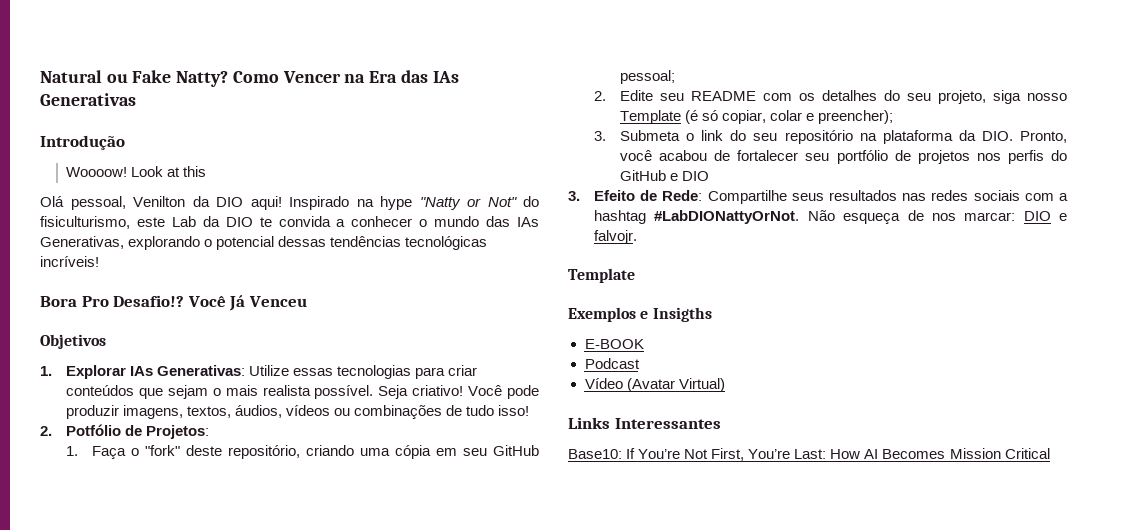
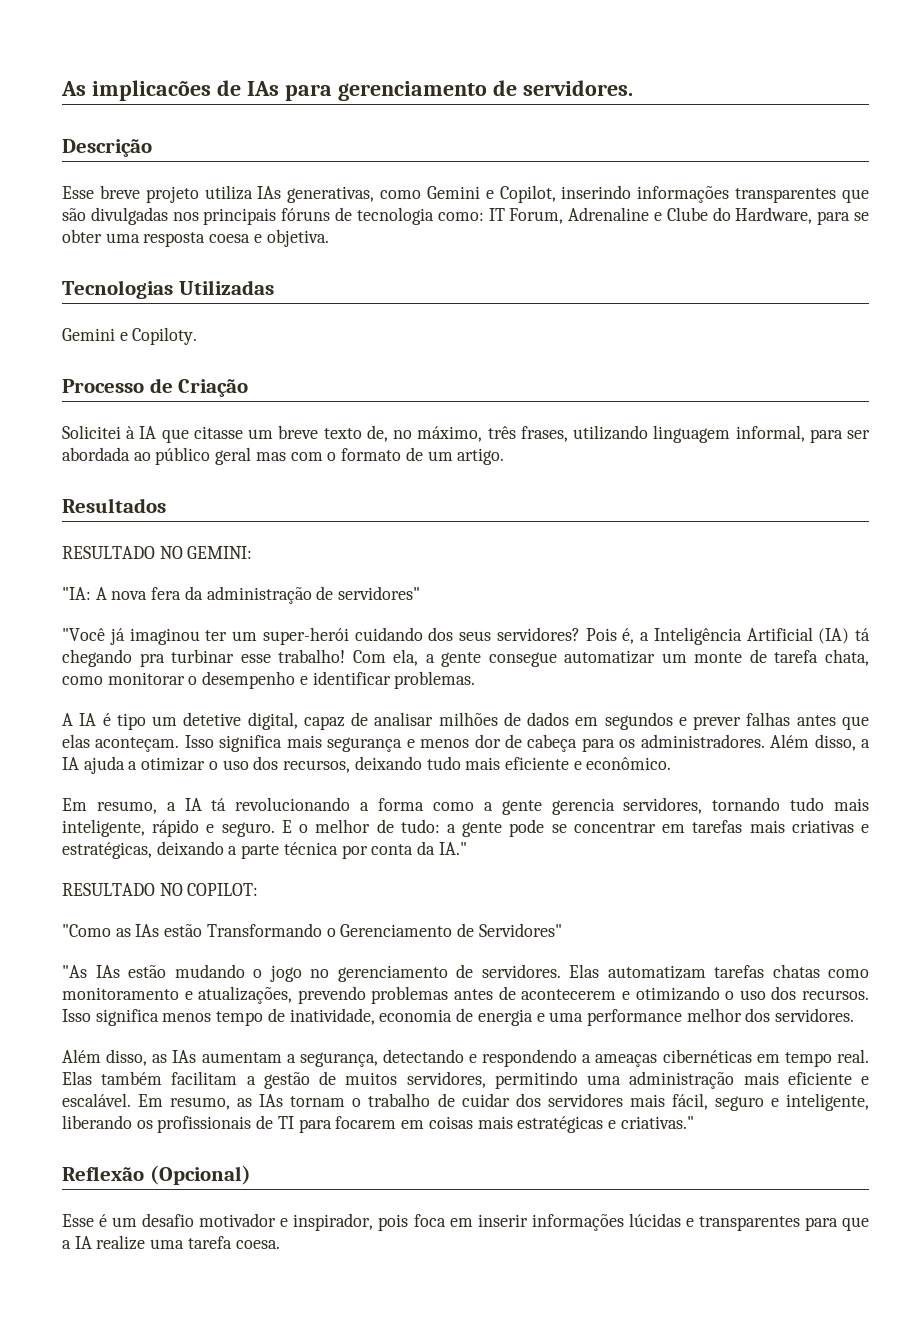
[40,70,459,87] [40,93,136,106] [40,135,125,150] [66,166,207,177] [40,196,539,210] [40,216,540,229] [40,236,488,250] [40,256,99,267] [40,295,307,311] [40,334,106,349] [40,365,478,379] [66,385,539,399] [66,405,530,419] [40,424,210,439] [66,445,539,459] [620,70,676,84] [594,90,1067,104] [620,110,894,124] [594,130,1067,144] [620,150,1068,164] [620,170,710,181] [568,190,1068,204] [594,210,1067,224] [594,230,638,244] [568,268,635,283] [568,307,712,322] [584,339,644,349] [584,358,640,369] [584,378,725,392] [568,417,721,429] [568,448,1050,461] Natural ou Fake Natty? Como Vencer na Era das IAs Generativas // Introdução // Woooow! Look at this // Olá pessoal, Venilton da DIO aqui! Inspirado na hype "Natty or Not" do fisiculturismo, este Lab da DIO te convida a conhecer o mundo das IAs Generativas, explorando o potencial dessas tendências tecnológicas incríveis! // Bora Pro Desafio!? Você Já Venceu // Objetivos // 1. Explorar IAs Generativas: Utilize essas tecnologias para criar conteúdos que sejam o mais realista possível. Seja criativo! Você pode produzir imagens, textos, áudios, vídeos ou combinações de tudo isso! // 2. Potfólio de Projetos: // 1. Faça o "fork" deste repositório, criando uma cópia em seu GitHub pessoal; // 2. Edite seu README com os detalhes do seu projeto, siga nosso Template (é só copiar, colar e preencher); // 3. Submeta o link do seu repositório na plataforma da DIO. Pronto, você acabou de fortalecer seu portfólio de projetos nos perfis do GitHub e DIO // 3. Efeito de Rede: Compartilhe seus resultados nas redes sociais com a hashtag #LabDIONattyOrNot. Não esqueça de nos marcar: DIO e falvojr. // Template // Exemplos e Insigths // E-BOOK // Podcast // Vídeo (Avatar Virtual) // Links Interessantes // Base10: If You’re Not First, You’re Last: How AI Becomes Mission Critical -> [61,80,633,101] [62,139,152,157] [62,185,869,203] [62,207,869,225] [62,229,329,247] [62,280,274,299] [62,327,198,345] [62,378,249,397] [62,425,871,443] [62,447,505,465] [62,498,166,513] [62,546,253,559] [62,586,421,604] [62,627,870,645] [62,649,869,667] [62,671,476,689] [62,712,870,730] [62,734,870,752] [62,756,672,774] [62,797,870,815] [62,819,869,837] [62,841,467,859] [62,883,259,896] [62,923,562,937] [62,964,869,982] [62,986,870,1004] [62,1008,855,1026] [62,1049,869,1067] [62,1071,870,1089] [62,1093,869,1111] [62,1115,694,1133] [62,1165,251,1185] [62,1213,869,1231] [62,1235,280,1250] As implicacões de IAs para gerenciamento de servidores. // Descrição // Esse breve projeto utiliza IAs generativas, como Gemini e Copilot, inserindo informações transparentes que são divulgadas nos principais fóruns de tecnologia como: IT Forum, Adrenaline e Clube do Hardware, para se obter uma resposta coesa e objetiva. // Tecnologias Utilizadas // Gemini e Copiloty. // Processo de Criação // Solicitei à IA que citasse um breve texto de, no máximo, três frases, utilizando linguagem informal, para ser abordada ao público geral mas com o formato de um artigo. // Resultados // RESULTADO NO GEMINI: // "IA: A nova fera da administração de servidores" // "Você já imaginou ter um super-herói cuidando dos seus servidores? Pois é, a Inteligência Artificial (IA) tá chegando pra turbinar esse trabalho! Com ela, a gente consegue automatizar um monte de tarefa chata, como monitorar o desempenho e identificar problemas. // A IA é tipo um detetive digital, capaz de analisar milhões de dados em segundos e prever falhas antes que elas aconteçam. Isso significa mais segurança e menos dor de cabeça para os administradores. Além disso, a IA ajuda a otimizar o uso dos recursos, deixando tudo mais eficiente e econômico. // Em resumo, a IA tá revolucionando a forma como a gente gerencia servidores, tornando tudo mais inteligente, rápido e seguro. E o melhor de tudo: a gente pode se concentrar em tarefas mais criativas e estratégicas, deixando a parte técnica por conta da IA." // RESULTADO NO COPILOT: // "Como as IAs estão Transformando o Gerenciamento de Servidores" // "As IAs estão mudando o jogo no gerenciamento de servidores. Elas automatizam tarefas chatas como monitoramento e atualizações, prevendo problemas antes de acontecerem e otimizando o uso dos recursos. Isso significa menos tempo de inatividade, economia de energia e uma performance melhor dos servidores. // Além disso, as IAs aumentam a segurança, detectando e respondendo a ameaças cibernéticas em tempo real. Elas também facilitam a gestão de muitos servidores, permitindo uma administração mais eficiente e escalável. Em resumo, as IAs tornam o trabalho de cuidar dos servidores mais fácil, seguro e inteligente, liberando os profissionais de TI para focarem em coisas mais estratégicas e criativas." // Reflexão (Opcional) // Esse é um desafio motivador e inspirador, pois foca em inserir informações lúcidas e transparentes para que a IA realize uma tarefa coesa.

